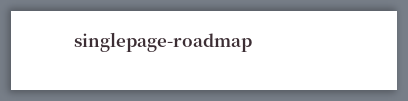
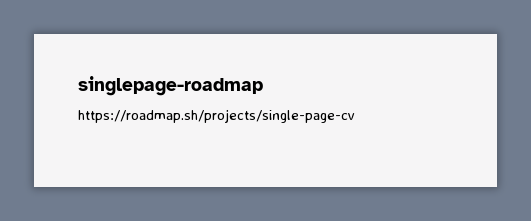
(252, 42) none -> [78,109,355,123] // https://roadmap.sh/projects/single-page-cv

